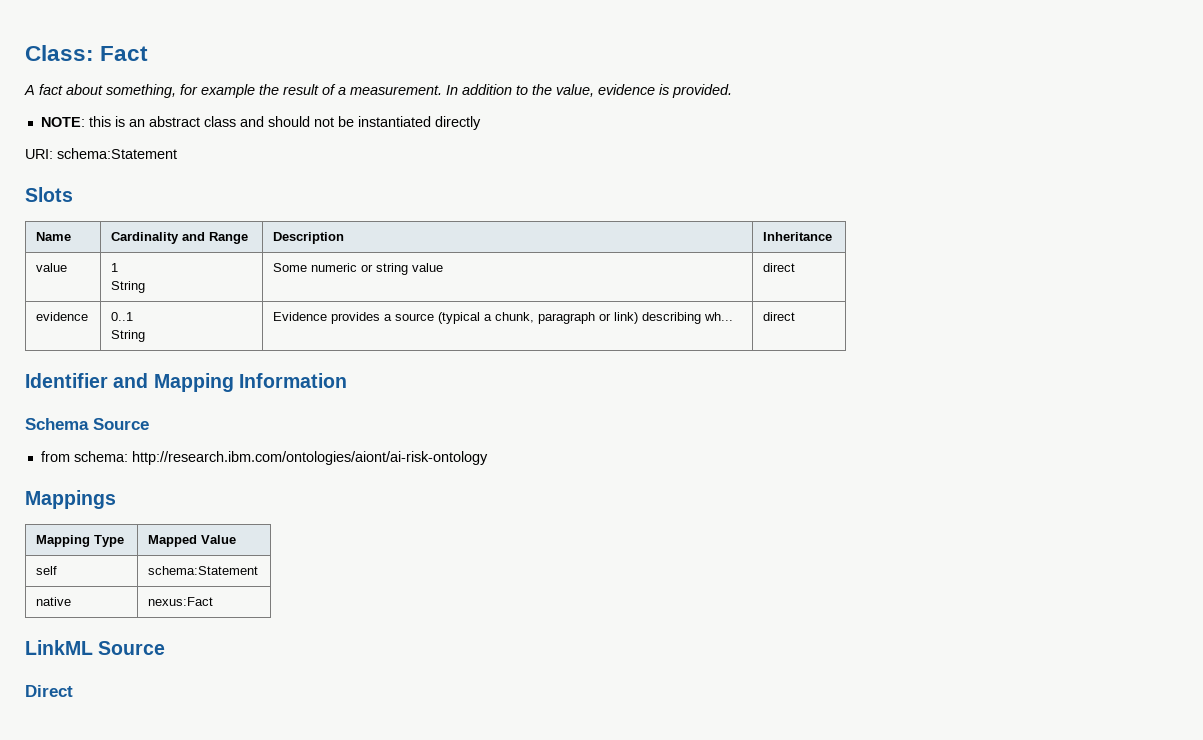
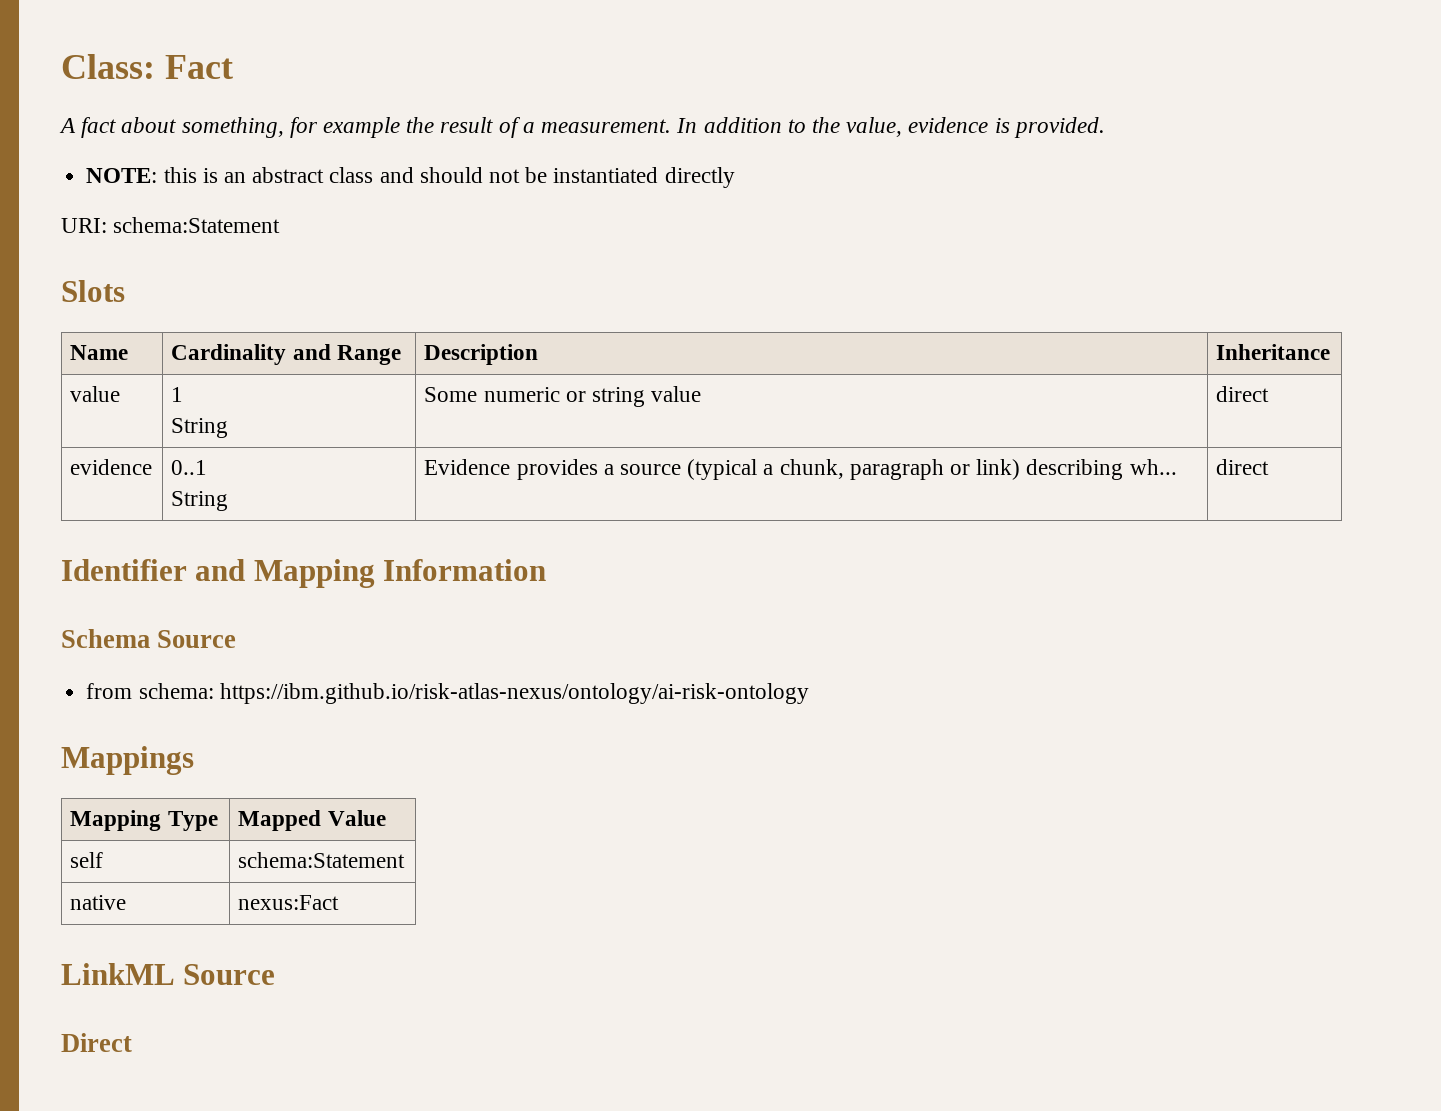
[131,451,488,465] http://research.ibm.com/ontologies/aiont/ai-risk-ontology -> [219,683,809,704] https://ibm.github.io/risk-atlas-nexus/ontology/ai-risk-ontology

